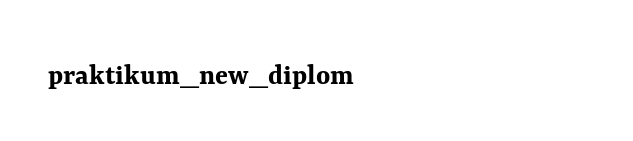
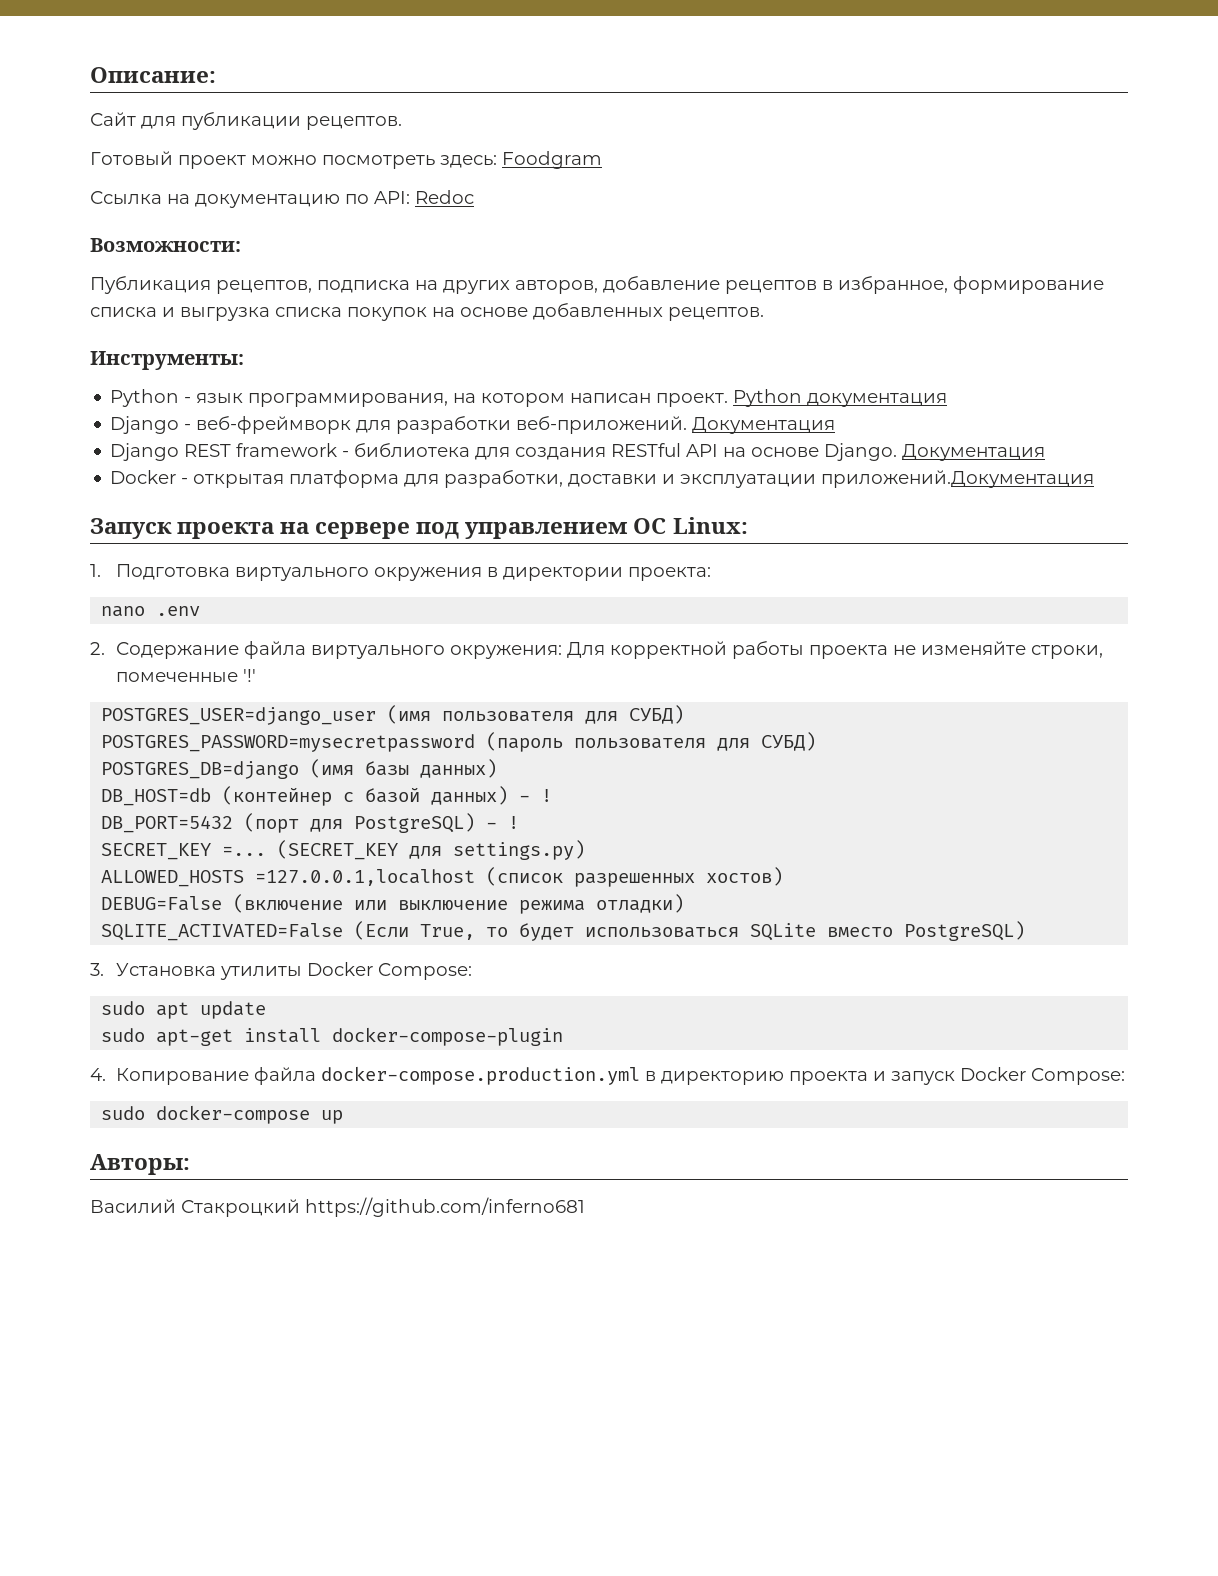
[48,64,354,89] praktikum_new_diplom -> [90,67,216,83] [90,112,402,130] [90,151,602,169] [90,190,474,208] [90,238,241,252] [90,276,1104,294] [90,303,764,321] [90,351,244,370] [110,389,948,407] [110,416,836,434] [110,443,1046,461] [110,470,1095,488] [90,517,748,539] [90,564,711,581] [101,606,201,617] [90,641,1103,659] [115,669,256,683] [101,705,685,725] [101,732,817,752] [101,759,498,779] [101,786,553,806] [101,813,520,833] [101,840,586,860] [101,867,784,887] [101,894,685,914] [101,921,1026,941] [90,962,472,980] [101,1001,267,1019] [101,1027,564,1046] [90,1066,1125,1085] [101,1105,344,1124] [90,1154,190,1175] [90,1197,585,1217] Описание: // Сайт для публикации рецептов. // Готовый проект можно посмотреть здесь: Foodgram // Ссылка на документацию по API: Redoc // Возможности: // Публикация рецептов, подписка на других авторов, добавление рецептов в избранное, формирование списка и выгрузка списка покупок на основе добавленных рецептов. // Инструменты: // Python - язык программирования, на котором написан проект. Python документация // Django - веб-фреймворк для разработки веб-приложений. Документация // Django REST framework - библиотека для создания RESTful API на основе Django. Документация // Docker - открытая платформа для разработки, доставки и эксплуатации приложений.Документация // Запуск проекта на сервере под управлением ОС Linux: // 1. Подготовка виртуального окружения в директории проекта: // nano .env // 2. Содержание файла виртуального окружения: Для корректной работы проекта не изменяйте строки, помеченные '!' // POSTGRES_USER=django_user (имя пользователя для СУБД) // POSTGRES_PASSWORD=mysecretpassword (пароль пользователя для СУБД) // POSTGRES_DB=django (имя базы данных) // DB_HOST=db (контейнер с базой данных) - ! // DB_PORT=5432 (порт для PostgreSQL) - ! // SECRET_KEY =... (SECRET_KEY для settings.py) // ALLOWED_HOSTS =127.0.0.1,localhost (список разрешенных хостов) // DEBUG=False (включение или выключение режима отладки) // SQLITE_ACTIVATED=False (Если True, то будет использоваться SQLite вместо PostgreSQL) // 3. Установка утилиты Docker Compose: // sudo apt update // sudo apt-get install docker-compose-plugin // 4. Копирование файла docker-compose.production.yml в директорию проекта и запуск Docker Compose: // sudo docker-compose up // Авторы: // Василий Стакроцкий https://github.com/inferno681

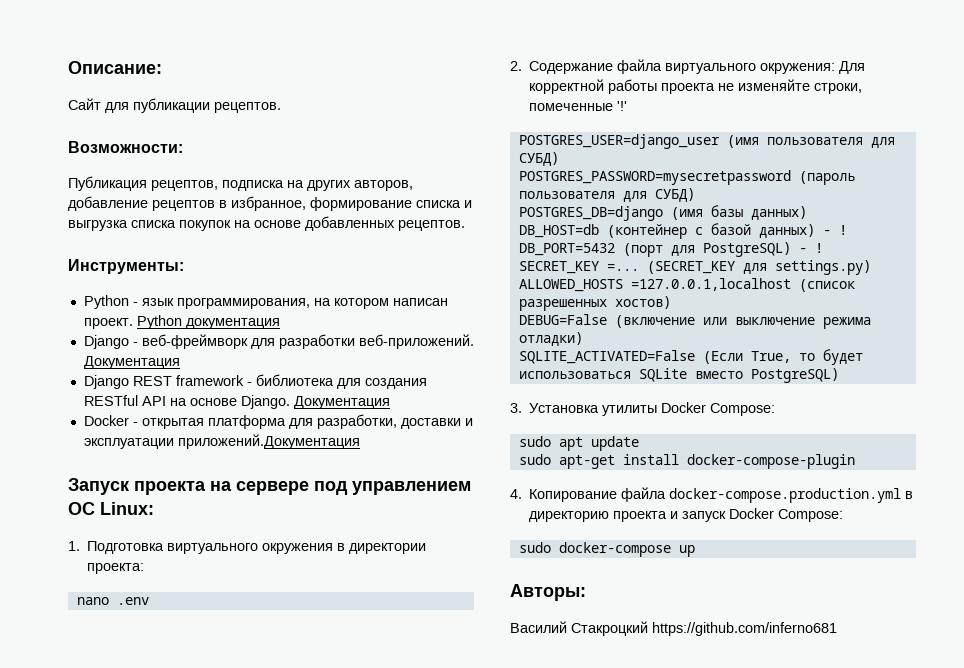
[90,151,602,169] [90,190,474,208] // Готовый проект можно посмотреть здесь: Foodgram // Ссылка на документацию по API: Redoc -> (281, 107) none

